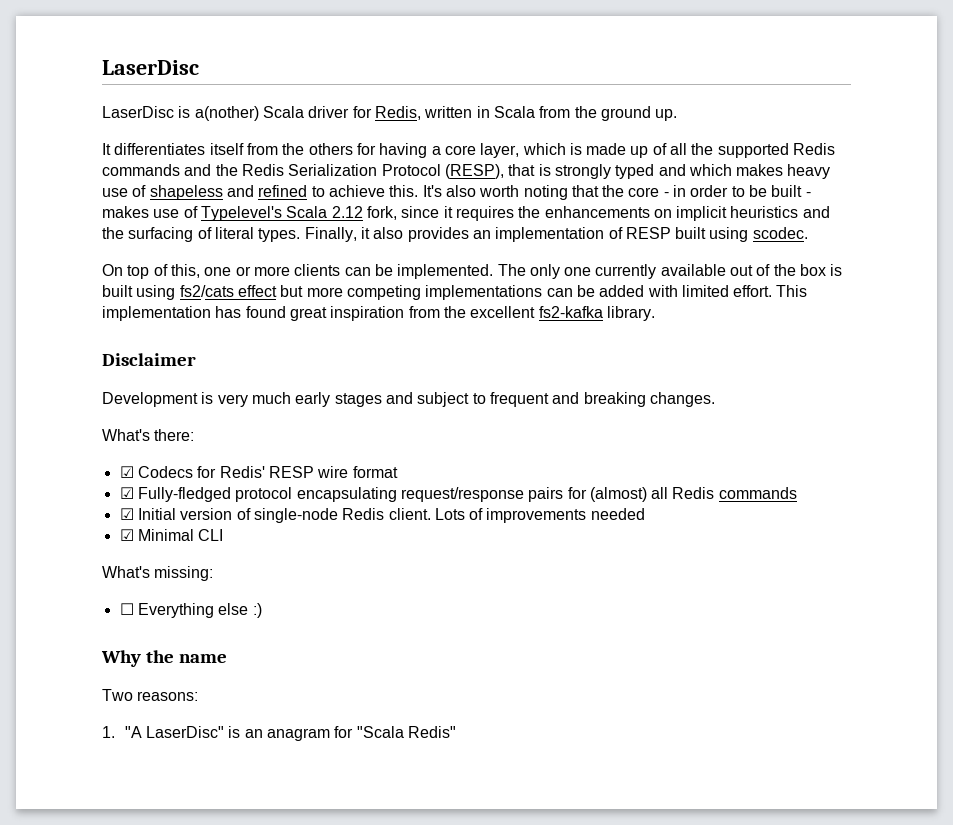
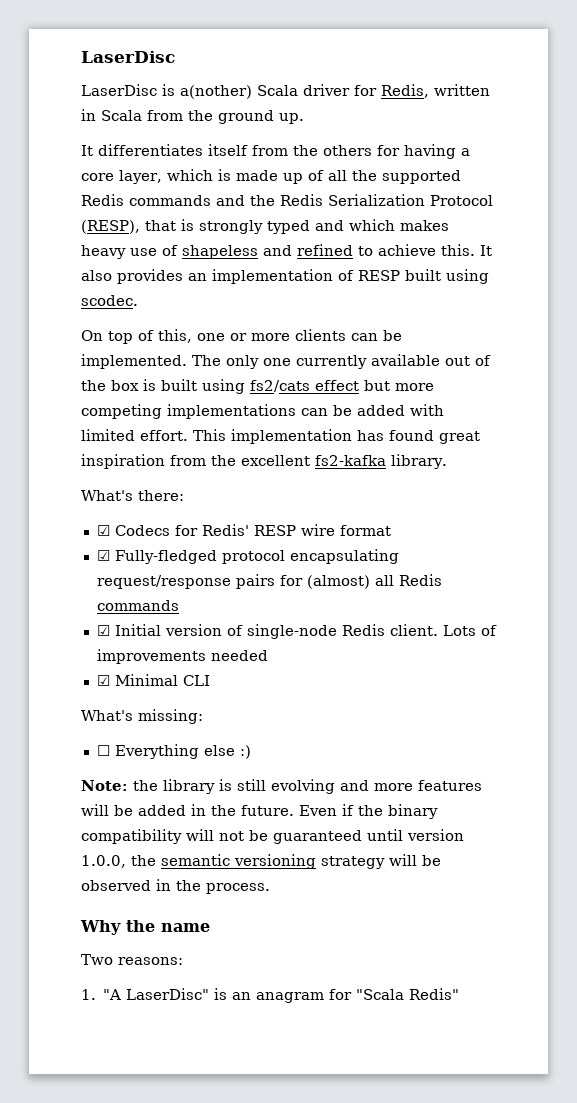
[422,185,811,200] [102,206,830,221] [102,227,370,242] It's also worth noting that the core - in order to be built - makes use of Typelevel's Scala 2.12 fork, since it requires the enhancements on implicit heuristics and the surfacing of literal types. Finally, it -> [480,245,492,256] It
[102,353,196,366] [102,392,715,407] // Disclaimer // Development is very much early stages and subject to frequent and breaking changes. -> (447, 461) none
(262, 610) none -> [81,779,482,794] [81,804,438,819] [81,829,464,844] [81,854,441,869] [81,879,270,894] // Note: the library is still evolving and more features will be added in the future. Even if the binary compatibility will not be guaranteed until version 1.0.0, the semantic versioning strategy will be observed in the process.

